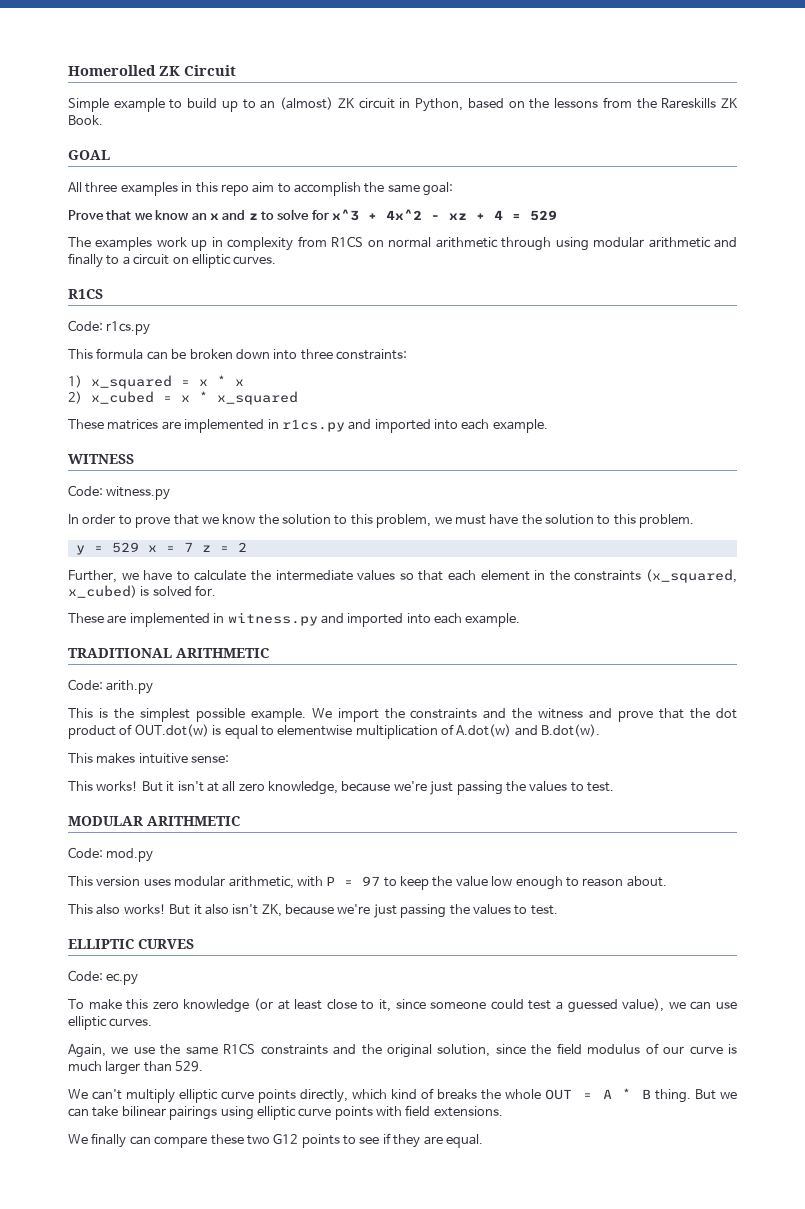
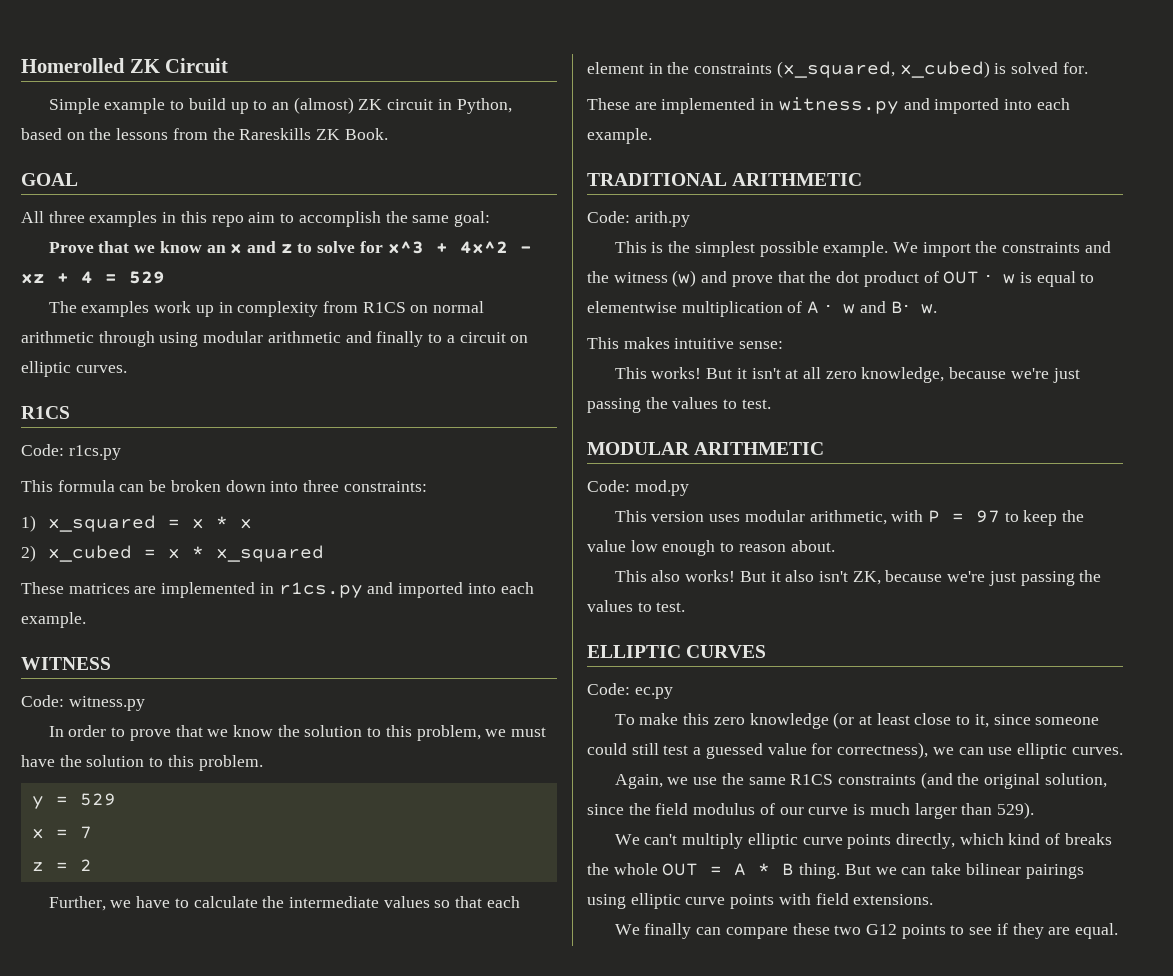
(139, 547) none -> (116, 799) //
(193, 547) none -> (92, 832) //
(584, 713) none -> [672,270,697,287] (w)
[134,724,209,737] OUT.dot(w) -> [943,271,1016,284] OUT ⋅ w
[456,724,601,737] A.dot(w) and B.dot(w). -> [807,301,937,314] A ⋅ w and B⋅ w.
(524, 1004) none -> [631,743,659,755] still
[622,998,665,1012] value), -> [767,742,929,759] value for correctness),
[333,1044,357,1055] and -> [920,772,953,789] (and
[175,1061,204,1072] 529. -> [996,802,1034,819] 529).

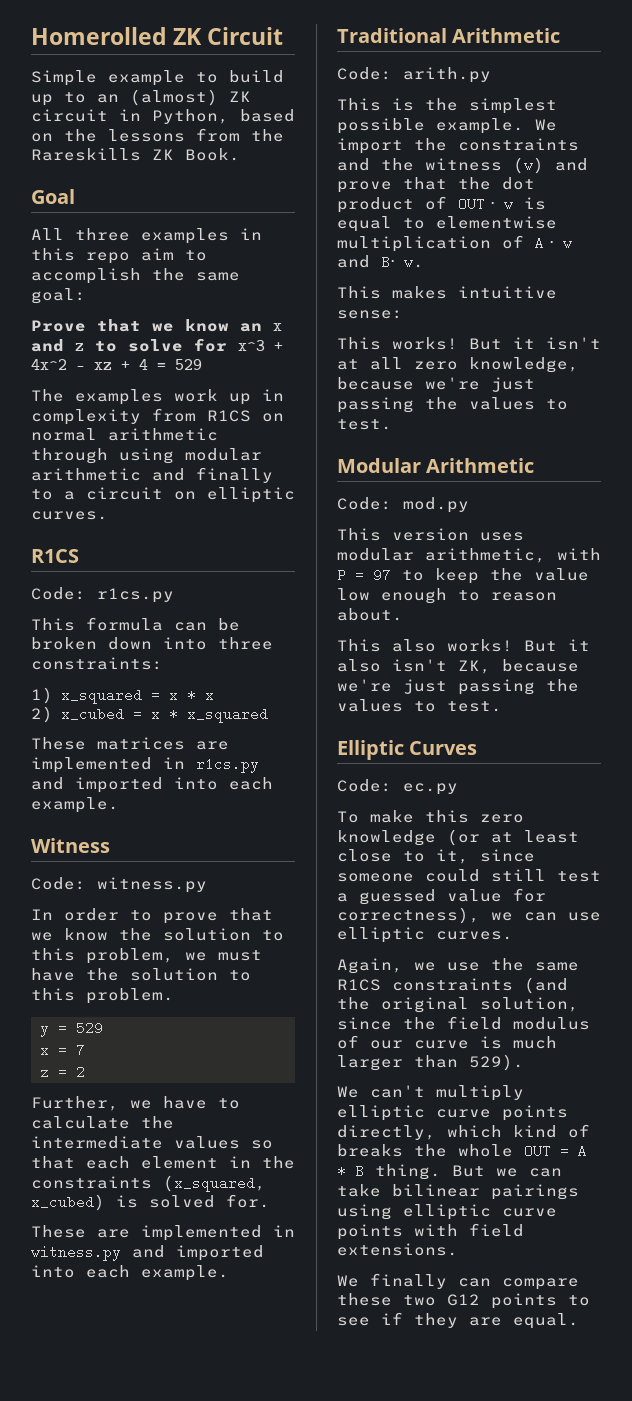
[21,173,78,186] GOAL -> [31,189,75,204] Goal
[21,657,111,670] WITNESS -> [31,838,110,853] Witness
[587,173,863,186] TRADITIONAL ARITHMETIC -> [337,28,561,43] Traditional Arithmetic
[587,442,825,455] MODULAR ARITHMETIC -> [337,458,535,473] Modular Arithmetic
[587,645,767,658] ELLIPTIC CURVES -> [337,740,478,760] Elliptic Curves

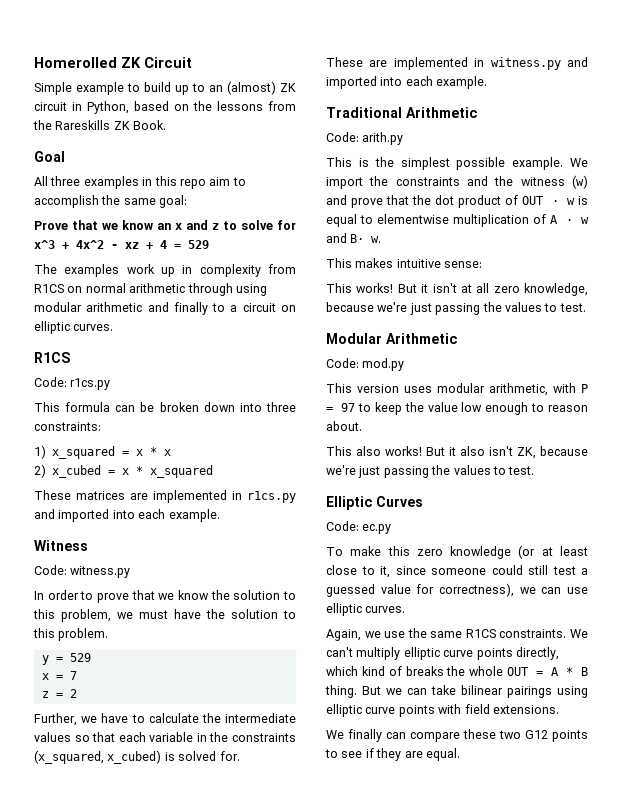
[141,1156,218,1169] element -> [149,732,194,742] variable
[392,977,568,994] [337,997,579,1013] [337,1016,590,1030] [337,1035,557,1049] [337,1054,524,1071] constraints (and the original solution, since the field modulus of our curve is much larger than 529). // -> [499,629,567,638] constraints.

